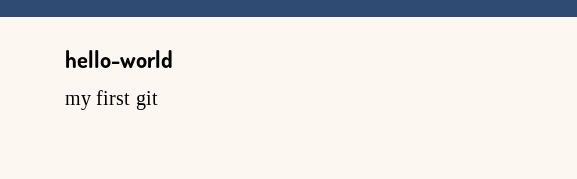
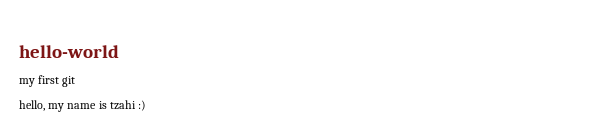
(158, 100) none -> [19,100,147,112] // hello, my name is tzahi :)

